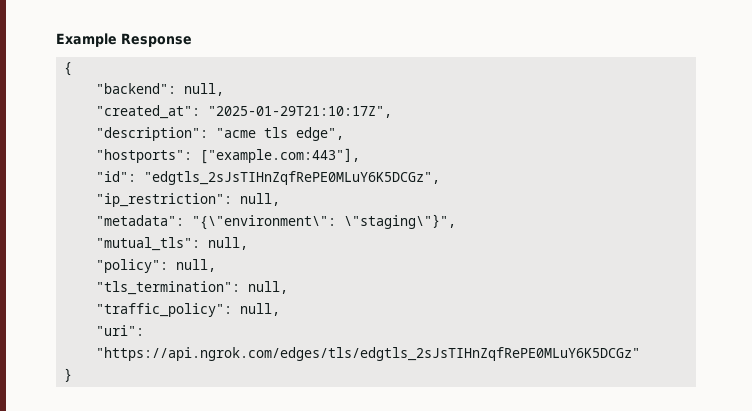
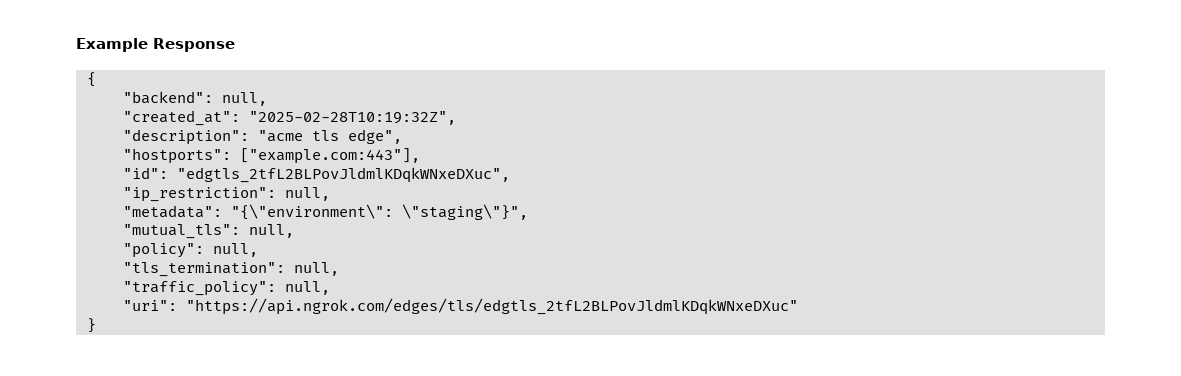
[208,106,393,118] "2025-01-29T21:10:17Z", -> [249,111,457,125] "2025-02-28T10:19:32Z",
[144,171,441,185] "edgtls_2sJsTIHnZqfRePE0MLuY6K5DCGz", -> [177,167,511,183] "edgtls_2tfL2BLPovJldmlKDqkWNxeDXuc",
[96,347,641,361] "https://api.ngrok.com/edges/tls/edgtls_2sJsTIHnZqfRePE0MLuY6K5DCGz" -> [186,298,799,315] "https://api.ngrok.com/edges/tls/edgtls_2tfL2BLPovJldmlKDqkWNxeDXuc"

